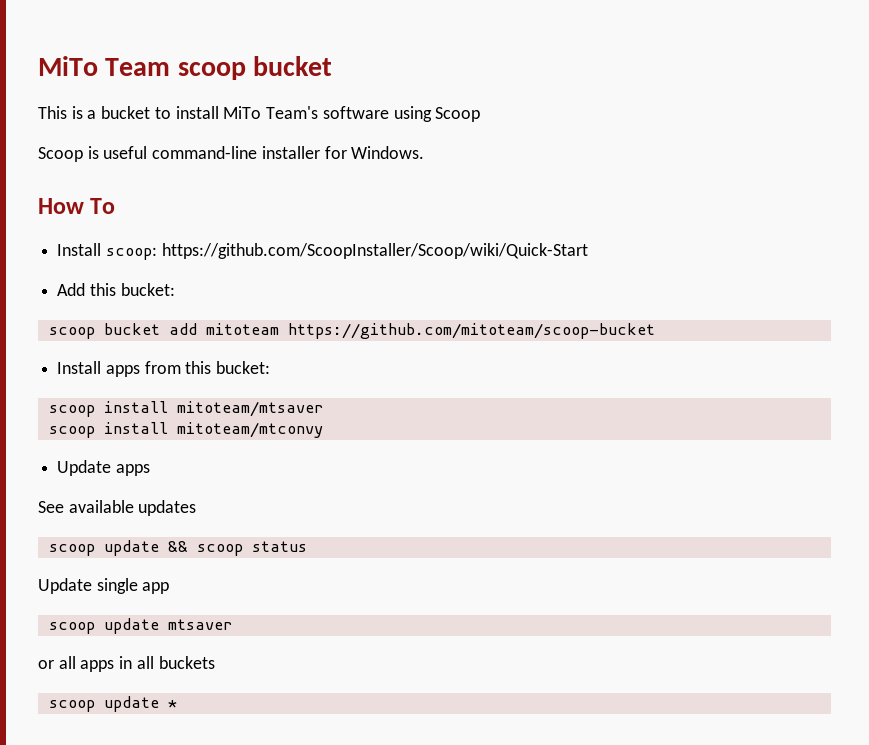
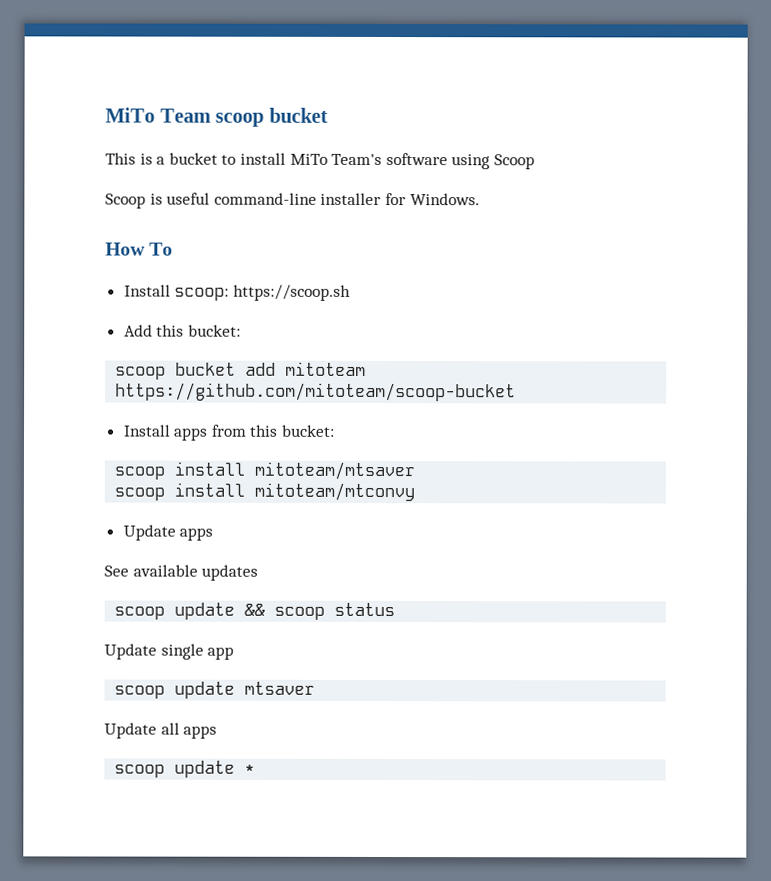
[161,243,588,259] https://github.com/ScoopInstaller/Scoop/wiki/Quick-Start -> [232,284,351,301] https://scoop.sh
[38,660,54,669] or -> [104,722,157,739] Update
[119,656,215,669] in all buckets -> (218, 732) none

